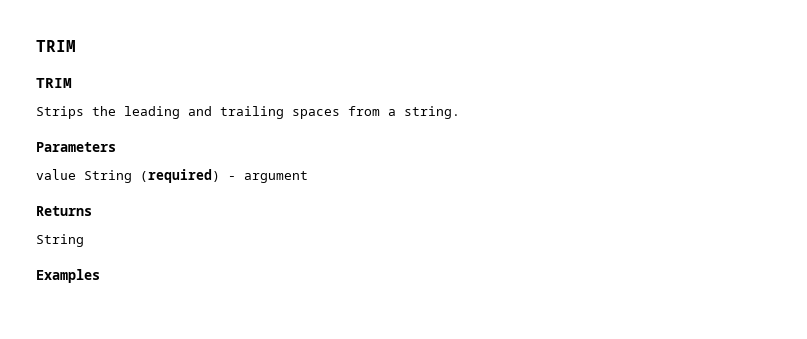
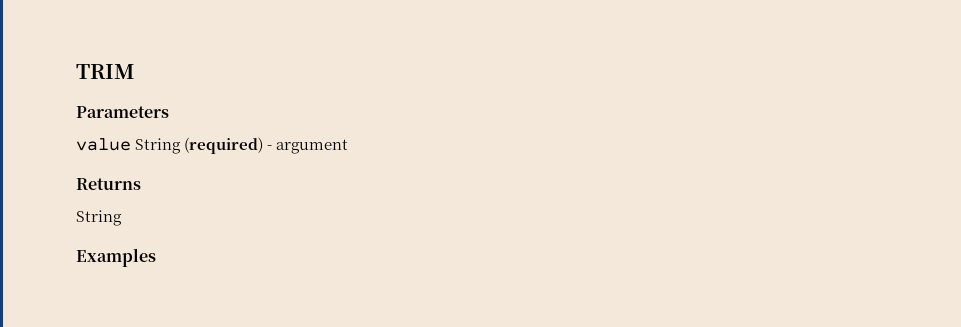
[36,40,76,52] [36,78,72,88] [36,106,460,119] TRIM // TRIM // Strips the leading and trailing spaces from a string. -> [76,64,135,79] TRIM

